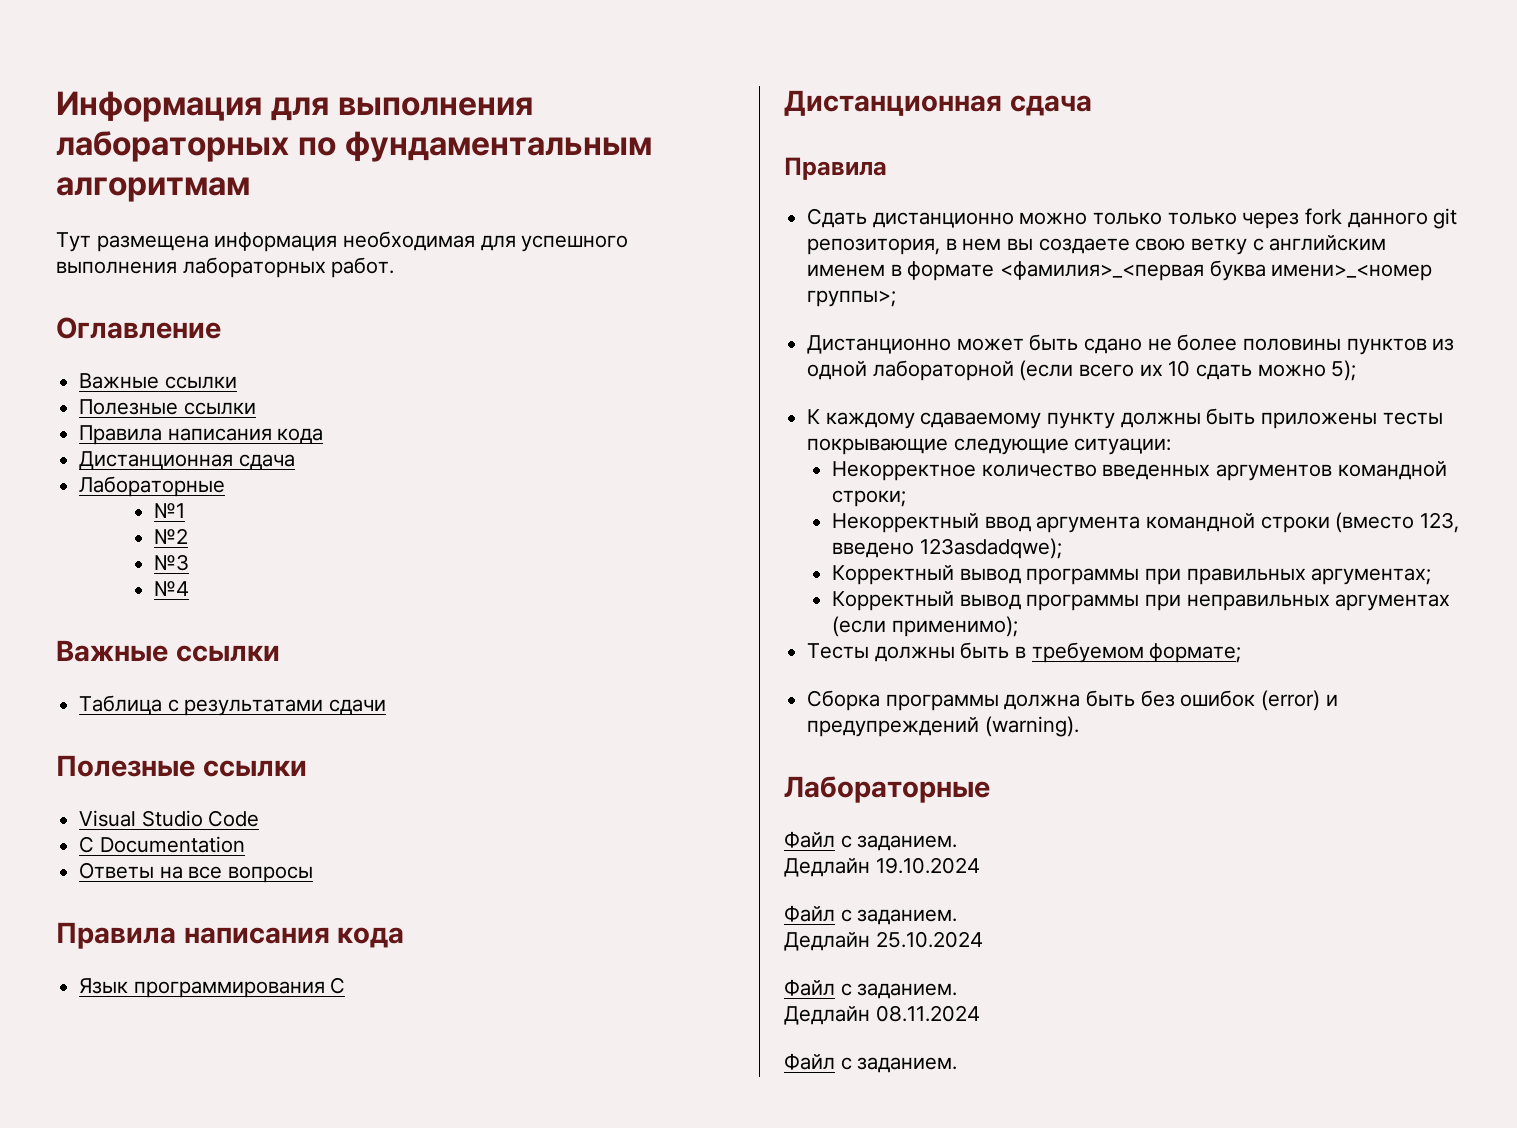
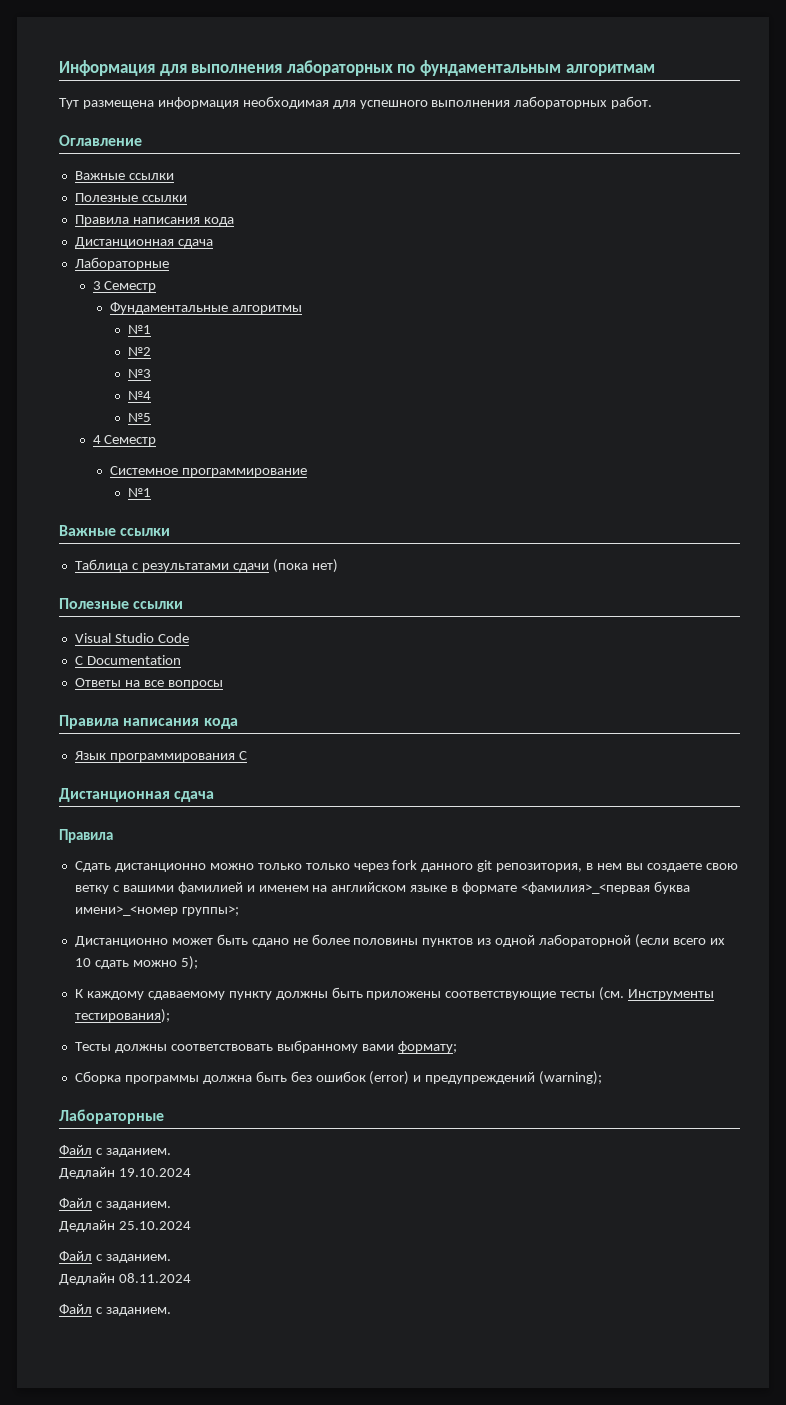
(226, 486) none -> [92,281,157,292] [110,302,303,314] // 3 Семестр // Фундаментальные алгоритмы
(189, 588) none -> [127,413,151,422] [92,435,157,446] [110,466,308,477] [127,488,151,497] // №5 // 4 Семестр // Системное программирование // №1
(387, 707) none -> [272,559,338,573] (пока нет)
[1269,235,1387,251] [807,264,886,277] английским именем -> [122,882,448,894] вашими фамилией и именем на английском языке
[1382,412,1443,425] [807,438,1172,455] [832,461,1447,481] [832,490,907,507] [832,512,1460,533] [832,538,1062,559] [832,565,1432,585] [832,591,1451,611] [832,616,1018,637] [807,642,1242,663] тесты покрывающие следующие ситуации: // Некорректное количество введенных аргументов командной строки; // Некорректный ввод аргумента командной строки (вместо 123, введено 123asdadqwe); // Корректный вывод программы при правильных аргументах; // Корректный вывод программы при неправильных аргументах (если применимо); // Тесты должны быть в требуемом формате; -> [445,987,715,1001] [74,1009,170,1023] [74,1040,457,1053] соответствующие тесты (см. Инструменты тестирования); // Тесты должны соответствовать выбранному вами формату;
[984,716,1079,737] (warning). -> [539,1071,603,1085] (warning);

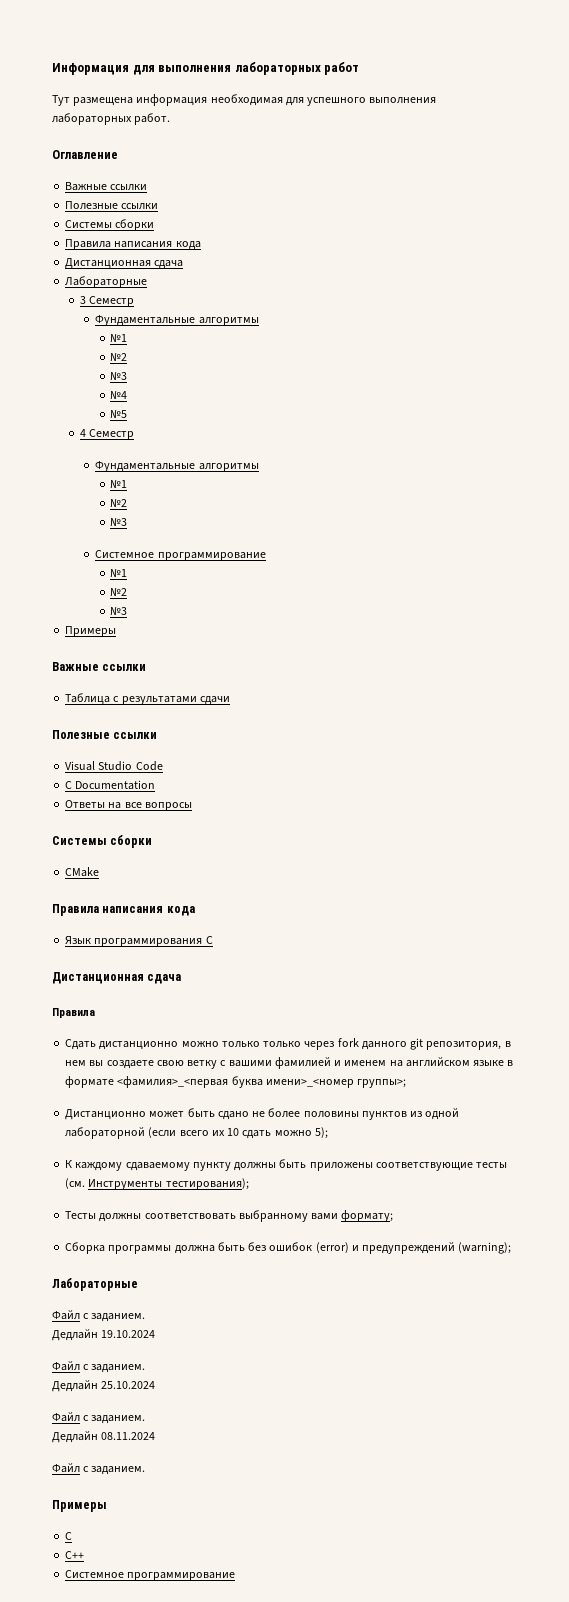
[397,60,655,76] по фундаментальным алгоритмам -> [324,62,360,75] работ
(187, 198) none -> [65,219,155,231] // Системы сборки
(157, 440) none -> [95,461,259,472] [110,480,128,489] [110,499,128,508] [110,518,128,527] // Фундаментальные алгоритмы // №1 // №2 // №3
(151, 492) none -> [110,588,128,597] [110,607,128,616] [65,626,117,637] // №2 // №3 // Примеры
[272,559,338,573] (пока нет) -> (230, 700) none
(223, 684) none -> [52,835,153,848] [65,867,100,877] // Системы сборки // CMake
(171, 1311) none -> [52,1500,107,1512] [65,1532,73,1540] [65,1551,85,1559] [65,1570,236,1581] // Примеры // С // C++ // Системное программирование

